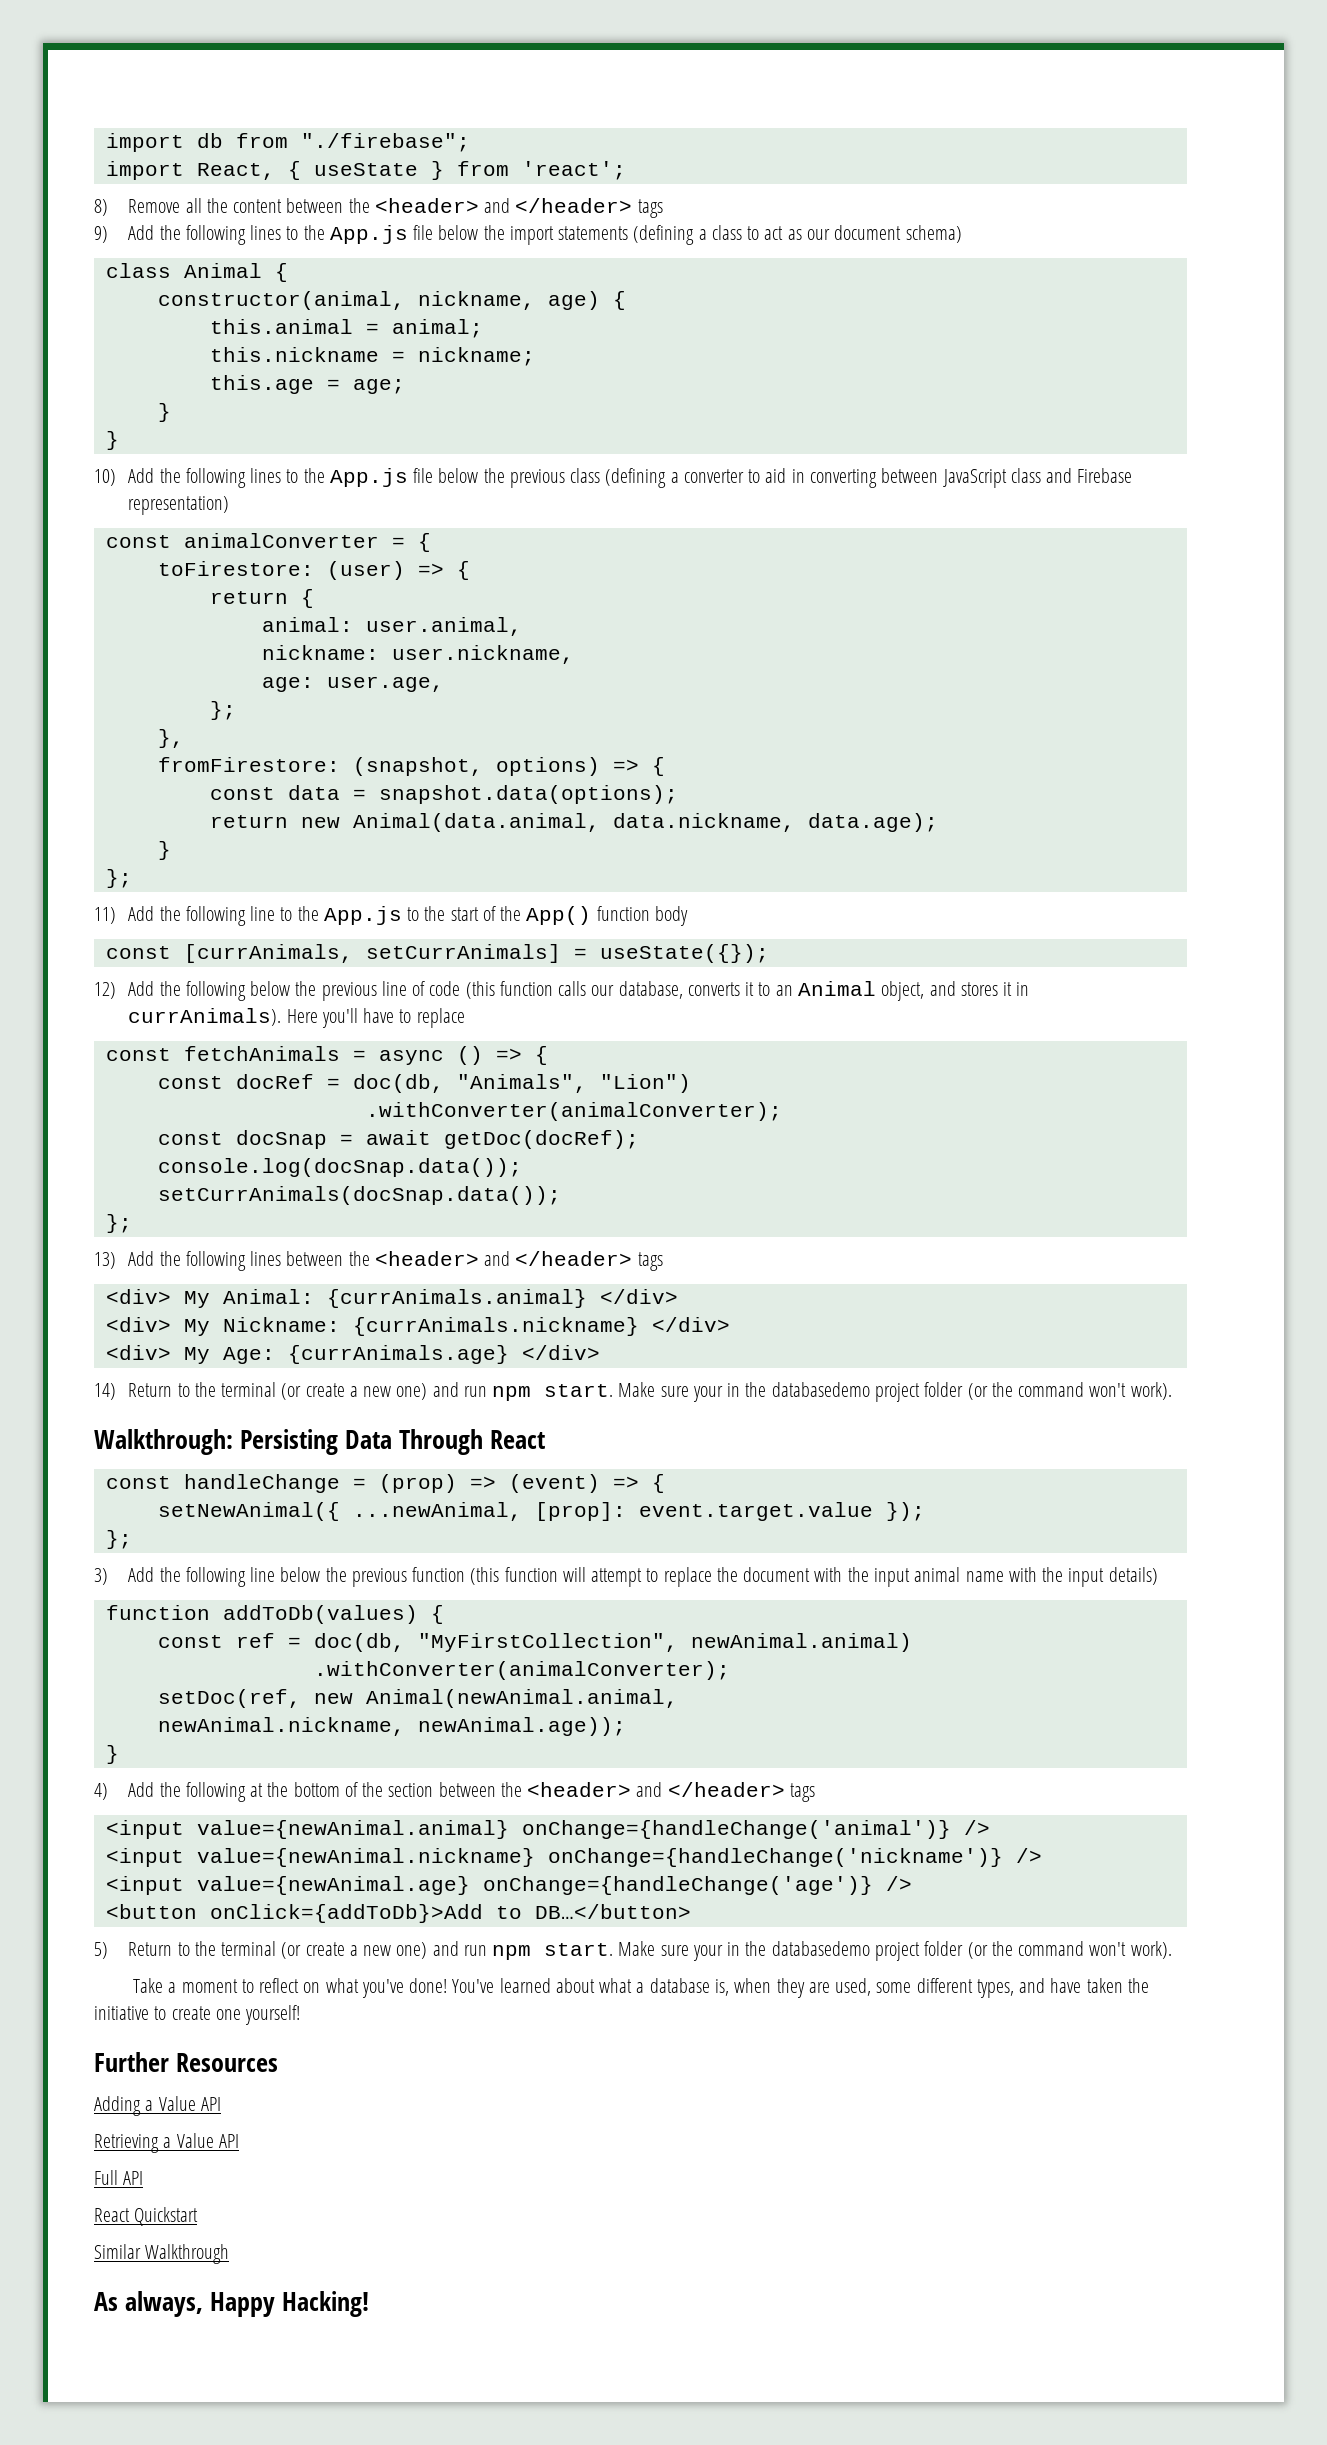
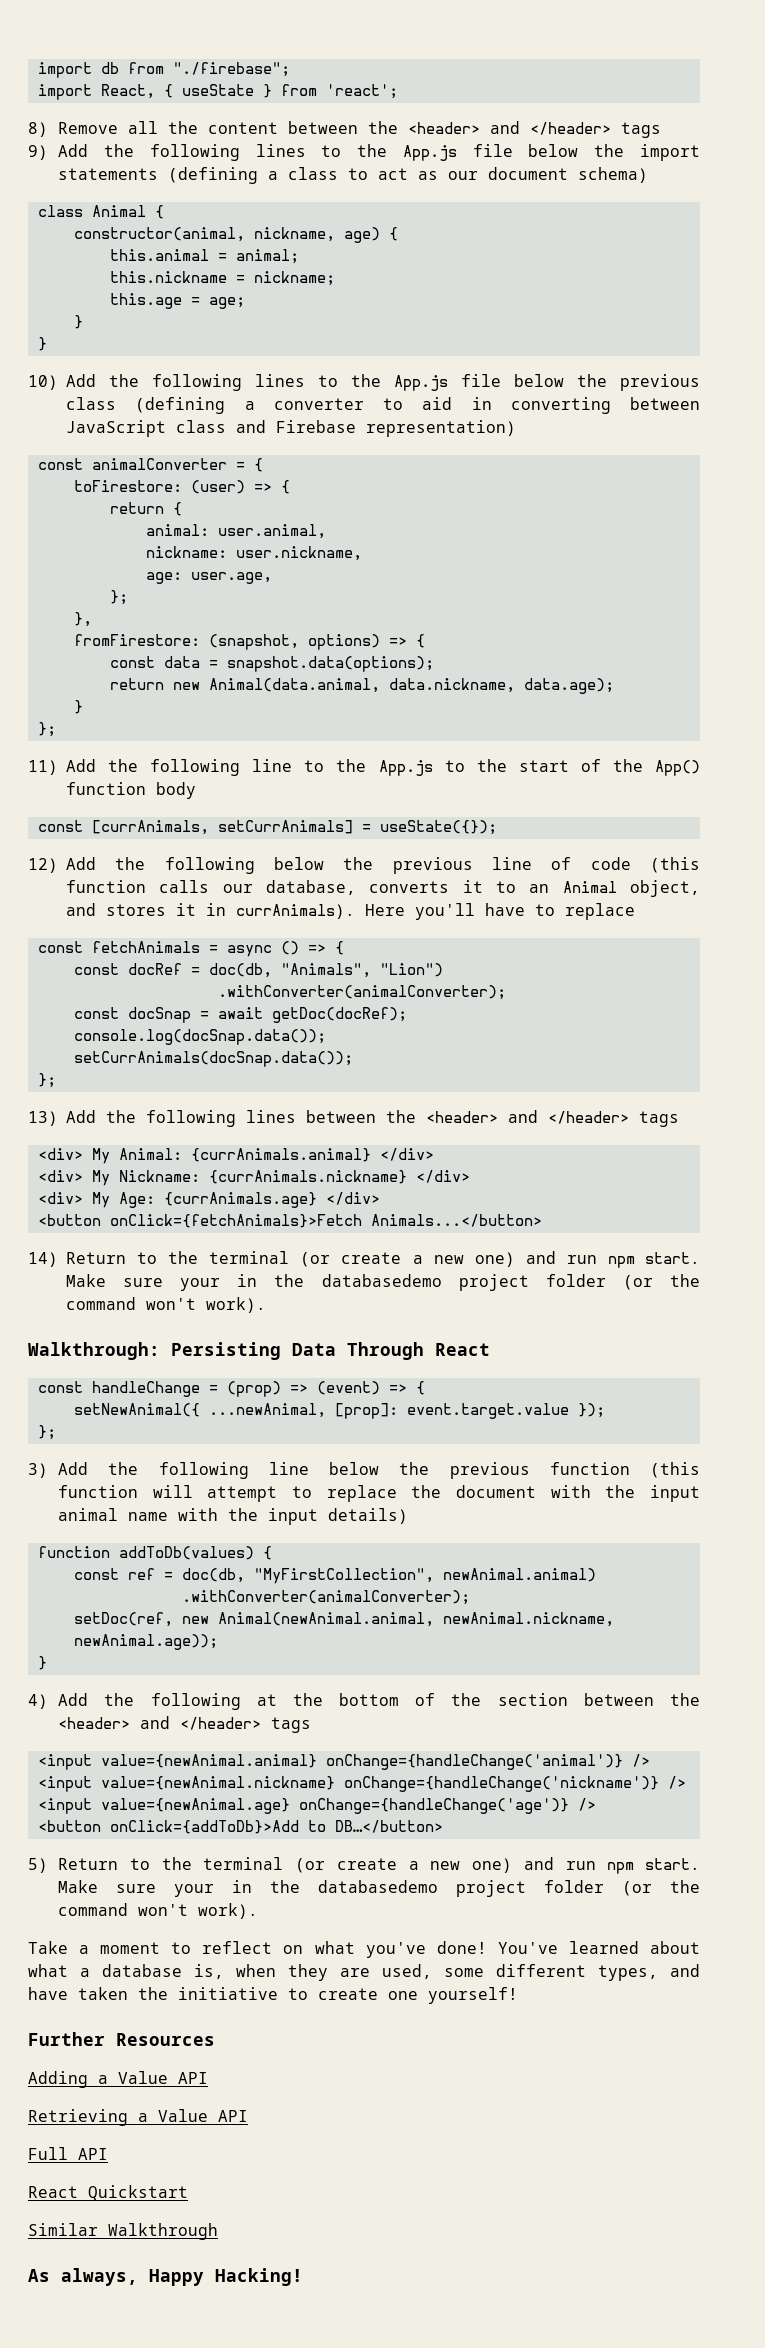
(600, 1352) none -> [37,1214,542,1228] // <button onClick={fetchAnimals}>Fetch Animals...</button>
(678, 1698) // -> (434, 1619) none

